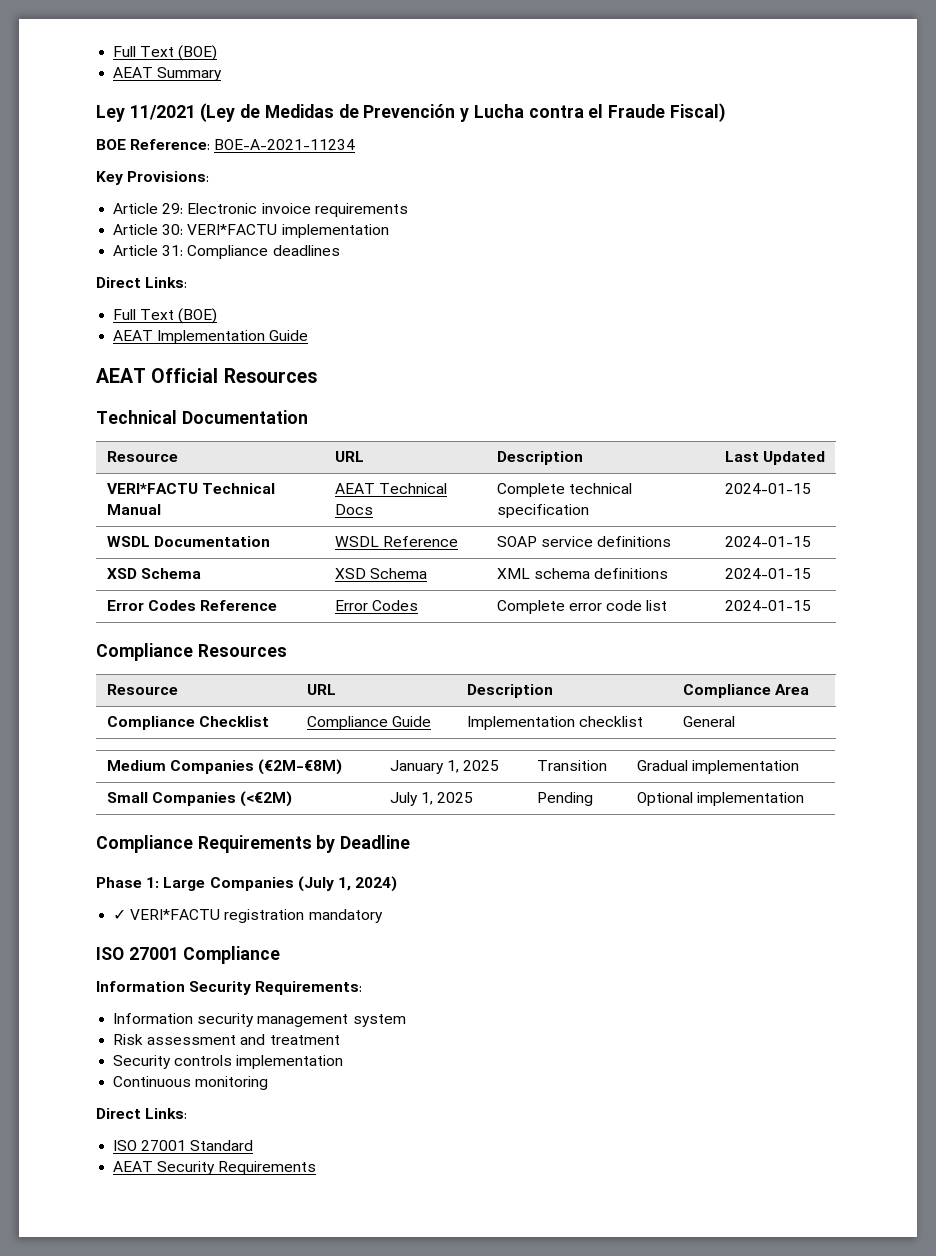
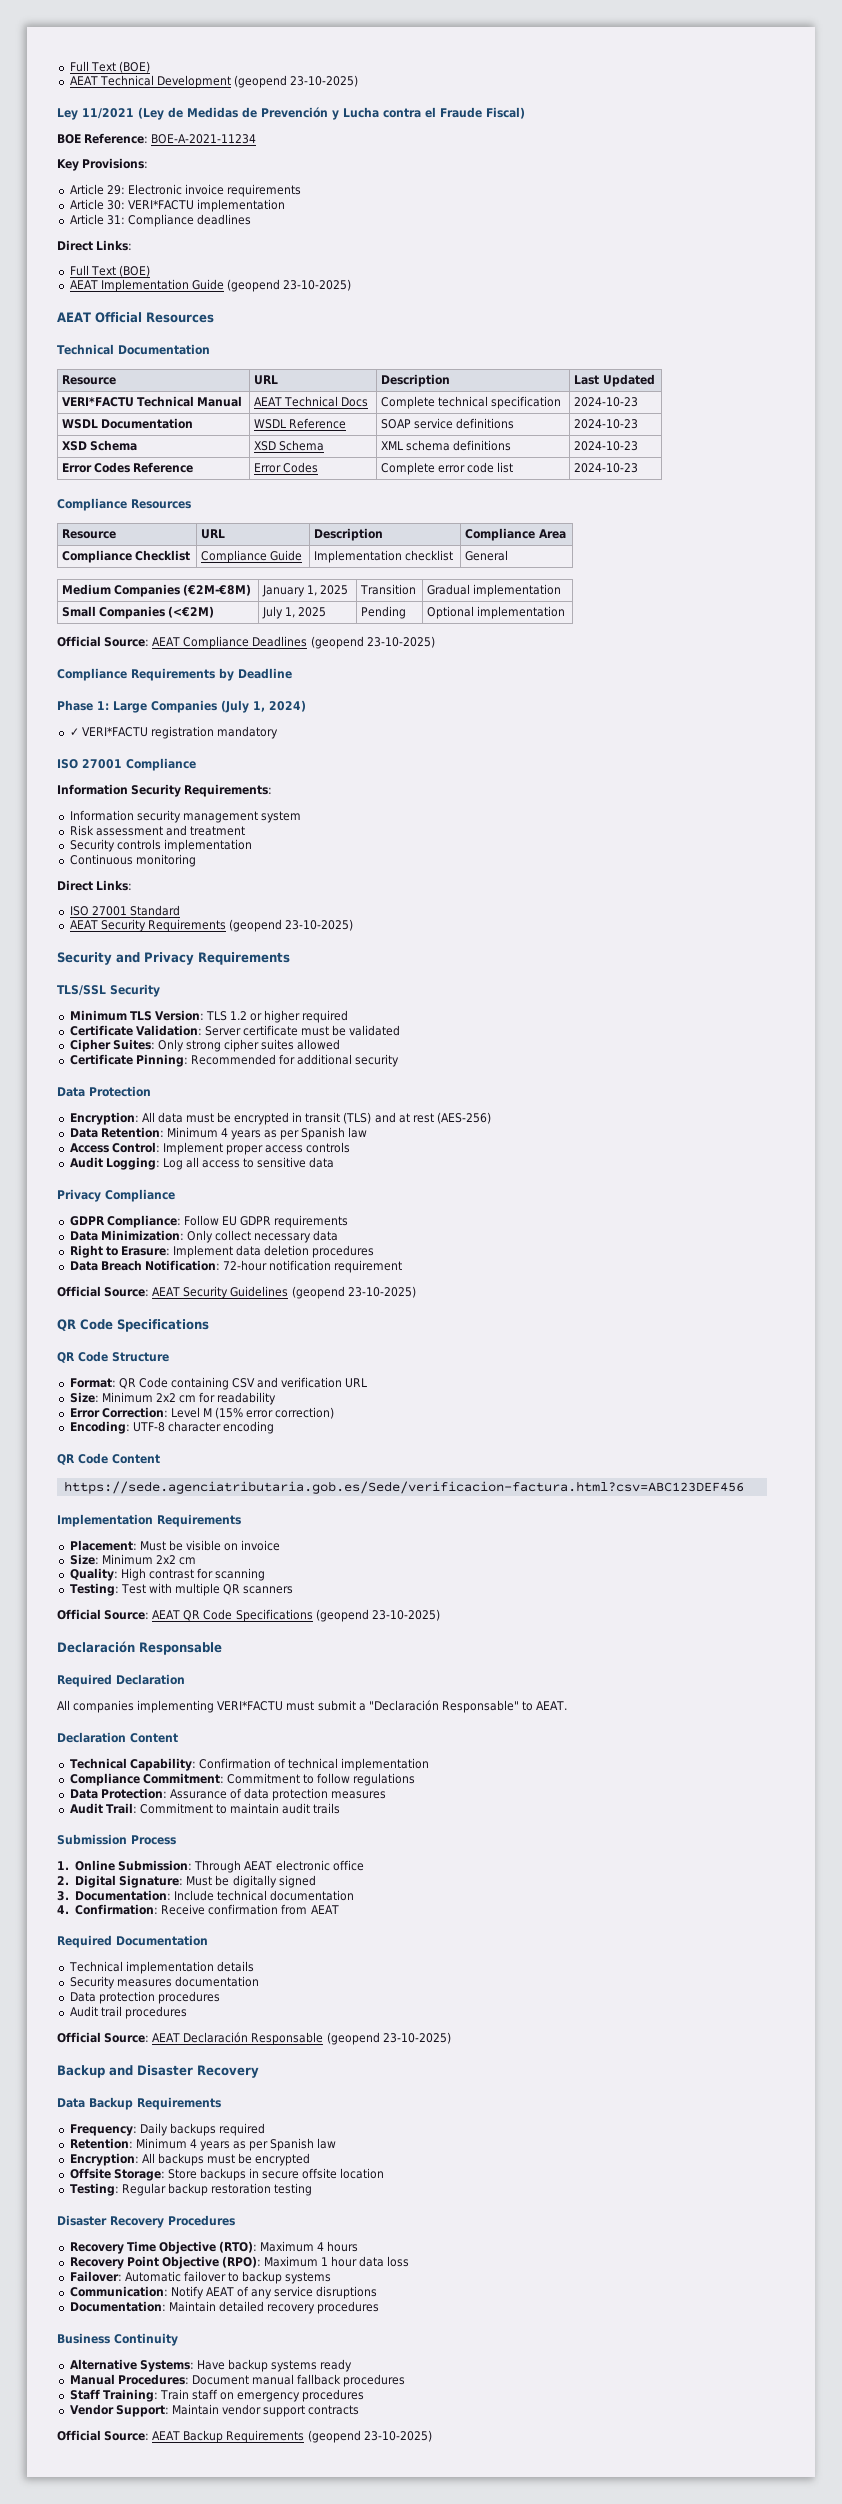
[113,45,218,61] [113,67,223,81] Full Text (BOE) // AEAT Summary -> [69,61,150,73] [69,75,359,88] Full Text (BOE) // AEAT Technical Development (geopend 23-10-2025)
(309, 335) none -> [226,279,352,292] (geopend 23-10-2025)
[724,483,811,494] 2024-01-15 -> [573,397,638,407] 2024-10-23
[724,536,811,547] 2024-01-15 -> [573,419,638,429] 2024-10-23
[724,568,811,579] 2024-01-15 -> [573,441,638,451] 2024-10-23
[724,600,811,611] 2024-01-15 -> [573,463,638,473] 2024-10-23
(804, 799) none -> [57,636,435,649] // Official Source: AEAT Compliance Deadlines (geopend 23-10-2025)
(317, 1168) none -> [228,919,354,932] [57,952,290,965] [57,984,160,997] [69,1010,349,1023] [69,1025,401,1036] [69,1039,341,1052] [69,1054,400,1067] [57,1086,151,1097] [69,1112,491,1125] [69,1127,368,1140] [69,1142,351,1155] [69,1157,335,1170] [57,1189,175,1202] [69,1215,349,1228] [69,1230,339,1243] [69,1245,375,1258] [69,1260,403,1273] [57,1286,416,1299] [57,1319,209,1332] [57,1351,169,1363] [69,1377,368,1390] [69,1392,277,1405] [69,1407,335,1419] [69,1421,274,1434] [57,1453,160,1465] [63,1481,744,1494] [57,1514,241,1527] [69,1540,281,1551] [69,1554,196,1565] [69,1568,266,1581] [69,1583,294,1596] [57,1609,440,1622] [57,1641,222,1655] [57,1674,185,1687] [57,1700,568,1713] [57,1732,178,1743] [69,1758,430,1771] [69,1773,416,1786] [69,1788,387,1801] [69,1803,341,1814] [57,1834,176,1845] [57,1860,364,1873] [57,1875,316,1888] [57,1890,355,1901] [57,1904,339,1915] [57,1935,208,1948] [68,1961,254,1974] [69,1976,259,1989] [69,1991,220,2004] [69,2006,187,2019] [57,2032,451,2045] [57,2065,259,2078] [57,2097,221,2110] [69,2123,265,2136] [69,2138,337,2151] [69,2153,311,2166] [69,2168,385,2181] [69,2183,313,2196] [57,2215,235,2228] [69,2241,359,2254] [69,2256,410,2269] [69,2271,332,2284] [69,2286,378,2299] [69,2301,380,2314] [57,2333,178,2346] [69,2359,353,2372] [69,2374,406,2387] [69,2389,365,2402] [69,2404,360,2417] [57,2430,432,2443] (geopend 23-10-2025) // Security and Privacy Requirements // TLS/SSL Security // Minimum TLS Version: TLS 1.2 or higher required // Certificate Validation: Server certificate must be validated // Cipher Suites: Only strong cipher suites allowed // Certificate Pinning: Recommended for additional security // Data Protection // Encryption: All data must be encrypted in transit (TLS) and at rest (AES-256) // Data Retention: Minimum 4 years as per Spanish law // Access Control: Implement proper access controls // Audit Logging: Log all access to sensitive data // Privacy Compliance // GDPR Compliance: Follow EU GDPR requirements // Data Minimization: Only collect necessary data // Right to Erasure: Implement data deletion procedures // Data Breach Notification: 72-hour notification requirement // Official Source: AEAT Security Guidelines (geopend 23-10-2025) // QR Code Specifications // QR Code Structure // Format: QR Code containing CSV and verification URL // Size: Minimum 2x2 cm for readability // Error Correction: Level M (15% error correction) // Encoding: UTF-8 character encoding // QR Code Content // https://sede.agenciatributaria.gob.es/Sede/verificacion-factura.html?csv=ABC123DEF456 // Implementation Requirements // Placement: Must be visible on invoice // Size: Minimum 2x2 cm // Quality: High contrast for scanning // Testing: Test with multiple QR scanners // Official Source: AEAT QR Code Specifications (geopend 23-10-2025) // Declaración Responsable // Required Declaration // All companies implementing VERI*FACTU must submit a "Declaración Responsable" to AEAT. // Declaration Content // Technical Capability: Confirmation of technical implementation // Compliance Commitment: Commitment to follow regulations // Data Protection: Assurance of data protection measures // Audit Trail: Commitment to maintain audit trails // Submission Process // 1. Online Submission: Through AEAT electronic office // 2. Digital Signature: Must be digitally signed // 3. Documentation: Include technical documentation // 4. Confirmation: Receive confirmation from AEAT // Required Documentation // Technical implementation details // Security measures documentation // Data protection procedures // Audit trail procedures // Official Source: AEAT Declaración Responsable (geopend 23-10-2025) // Backup and Disaster Recovery // Data Backup Requirements // Frequency: Daily backups required // Retention: Minimum 4 years as per Spanish law // Encryption: All backups must be encrypted // Offsite Storage: Store backups in secure offsite location // Testing: Regular backup restoration testing // Disaster Recovery Procedures // Recovery Time Objective (RTO): Maximum 4 hours // Recovery Point Objective (RPO): Maximum 1 hour data loss // Failover: Automatic failover to backup systems // Communication: Notify AEAT of any service disruptions // Documentation: Maintain detailed recovery procedures // Business Continuity // Alternative Systems: Have backup systems ready // Manual Procedures: Document manual fallback procedures // Staff Training: Train staff on emergency procedures // Vendor Support: Maintain vendor support contracts // Official Source: AEAT Backup Requirements (geopend 23-10-2025)

